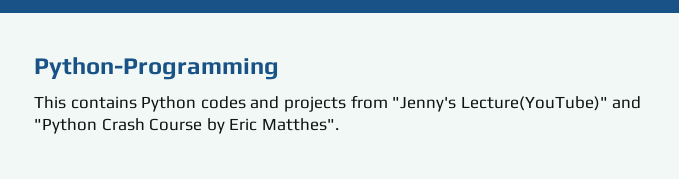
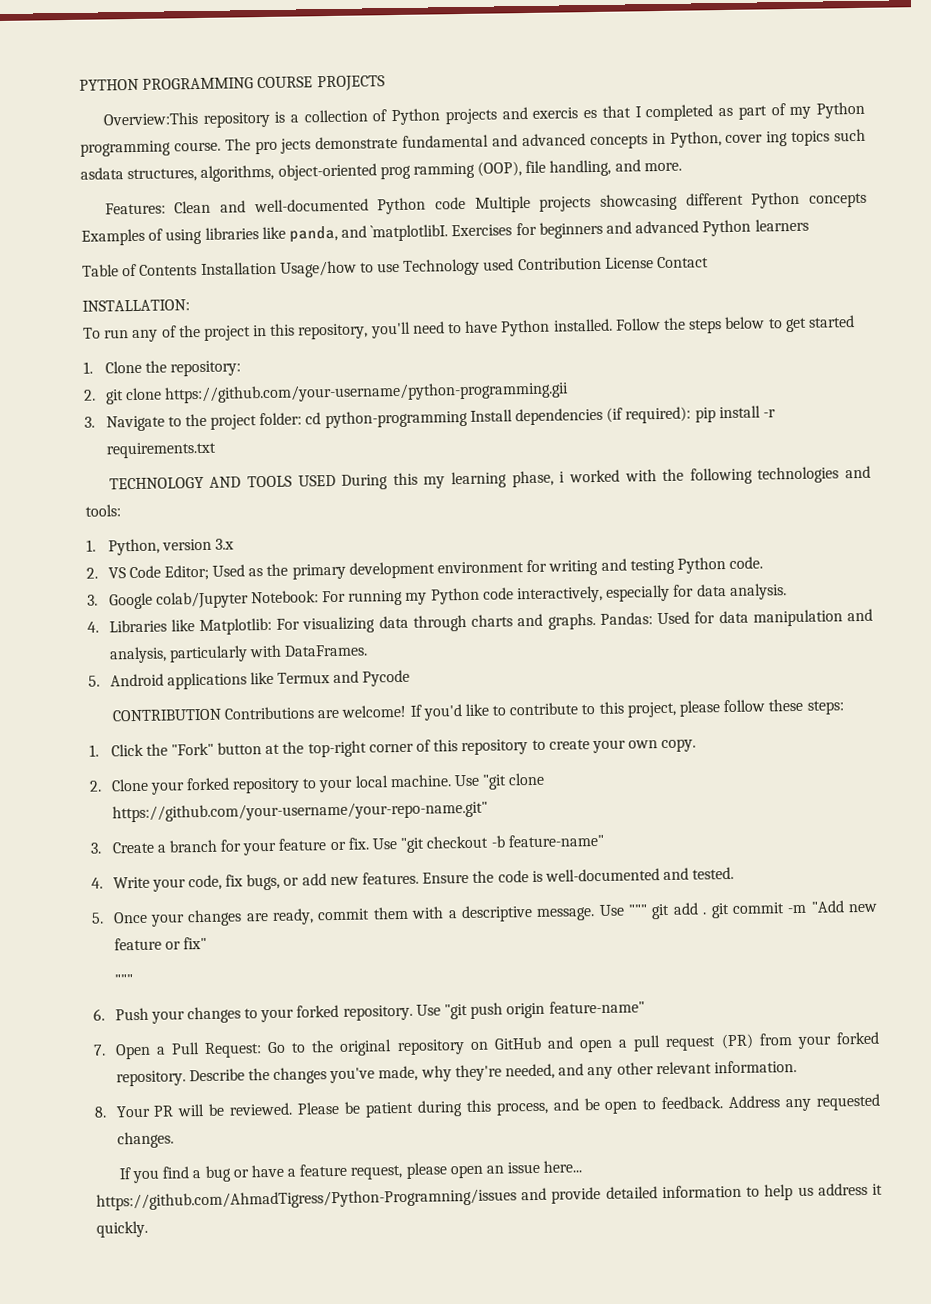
[34,57,279,80] [34,95,642,112] [34,118,339,134] Python-Programming // This contains Python codes and projects from "Jenny's Lecture(YouTube)" and "Python Crash Course by Eric Matthes". -> [79,75,385,92] [102,101,866,128] [80,128,867,157] [80,159,682,183] [104,191,867,215] [81,218,809,246] [82,256,710,278] [82,299,190,312] [83,315,855,343] [83,360,241,377] [83,381,569,405] [84,405,776,432] [105,441,217,459] [108,465,871,490] [85,504,121,517] [86,538,234,556] [86,556,764,581] [87,583,787,610] [87,608,873,636] [108,644,369,664] [88,669,411,690] [111,698,844,722] [89,738,697,758] [89,772,546,795] [111,800,488,823] [90,833,604,856] [91,866,735,892] [91,900,877,927] [113,936,207,951] [113,974,134,986] [93,1000,645,1024] [93,1031,880,1060] [115,1060,797,1087] [94,1093,880,1118] [116,1131,174,1149] [118,1160,583,1184] [96,1182,883,1211] [96,1220,148,1238] PYTHON PROGRAMMING COURSE PROJECTS // Overview:This repository is a collection of Python projects and exercis es that I completed as part of my Python programming course. The pro jects demonstrate fundamental and advanced concepts in Python, cover ing topics such asdata structures, algorithms, object-oriented prog ramming (OOP), file handling, and more. // Features: Clean and well-documented Python code Multiple projects showcasing different Python concepts Examples of using libraries like panda, and `matplotlibI. Exercises for beginners and advanced Python learners // Table of Contents Installation Usage/how to use Technology used Contribution License Contact // INSTALLATION: // To run any of the project in this repository, you'll need to have Python installed. Follow the steps below to get started // 1. Clone the repository: // 2. git clone https://github.com/your-username/python-programming.gii // 3. Navigate to the project folder: cd python-programming Install dependencies (if required): pip install -r requirements.txt // TECHNOLOGY AND TOOLS USED During this my learning phase, i worked with the following technologies and tools: // 1. Python, version 3.x // 2. VS Code Editor; Used as the primary development environment for writing and testing Python code. // 3. Google colab/Jupyter Notebook: For running my Python code interactively, especially for data analysis. // 4. Libraries like Matplotlib: For visualizing data through charts and graphs. Pandas: Used for data manipulation and analysis, particularly with DataFrames. // 5. Android applications like Termux and Pycode // CONTRIBUTION Contributions are welcome! If you'd like to contribute to this project, please follow these steps: // 1. Click the "Fork" button at the top-right corner of this repository to create your own copy. // 2. Clone your forked repository to your local machine. Use "git clone https://github.com/your-username/your-repo-name.git" // 3. Create a branch for your feature or fix. Use "git checkout -b feature-name" // 4. Write your code, fix bugs, or add new features. Ensure the code is well-documented and tested. // 5. Once your changes are ready, commit them with a descriptive message. Use """ git add . git commit -m "Add new feature or fix" // """ // 6. Push your changes to your forked repository. Use "git push origin feature-name" // 7. Open a Pull Request: Go to the original repository on GitHub and open a pull request (PR) from your forked repository. Describe the changes you've made, why they're needed, and any other relevant information. // 8. Your PR will be reviewed. Please be patient during this process, and be open to feedback. Address any requested changes. // If you find a bug or have a feature request, please open an issue here... https://github.com/AhmadTigress/Python-Programning/issues and provide detailed information to help us address it quickly.

